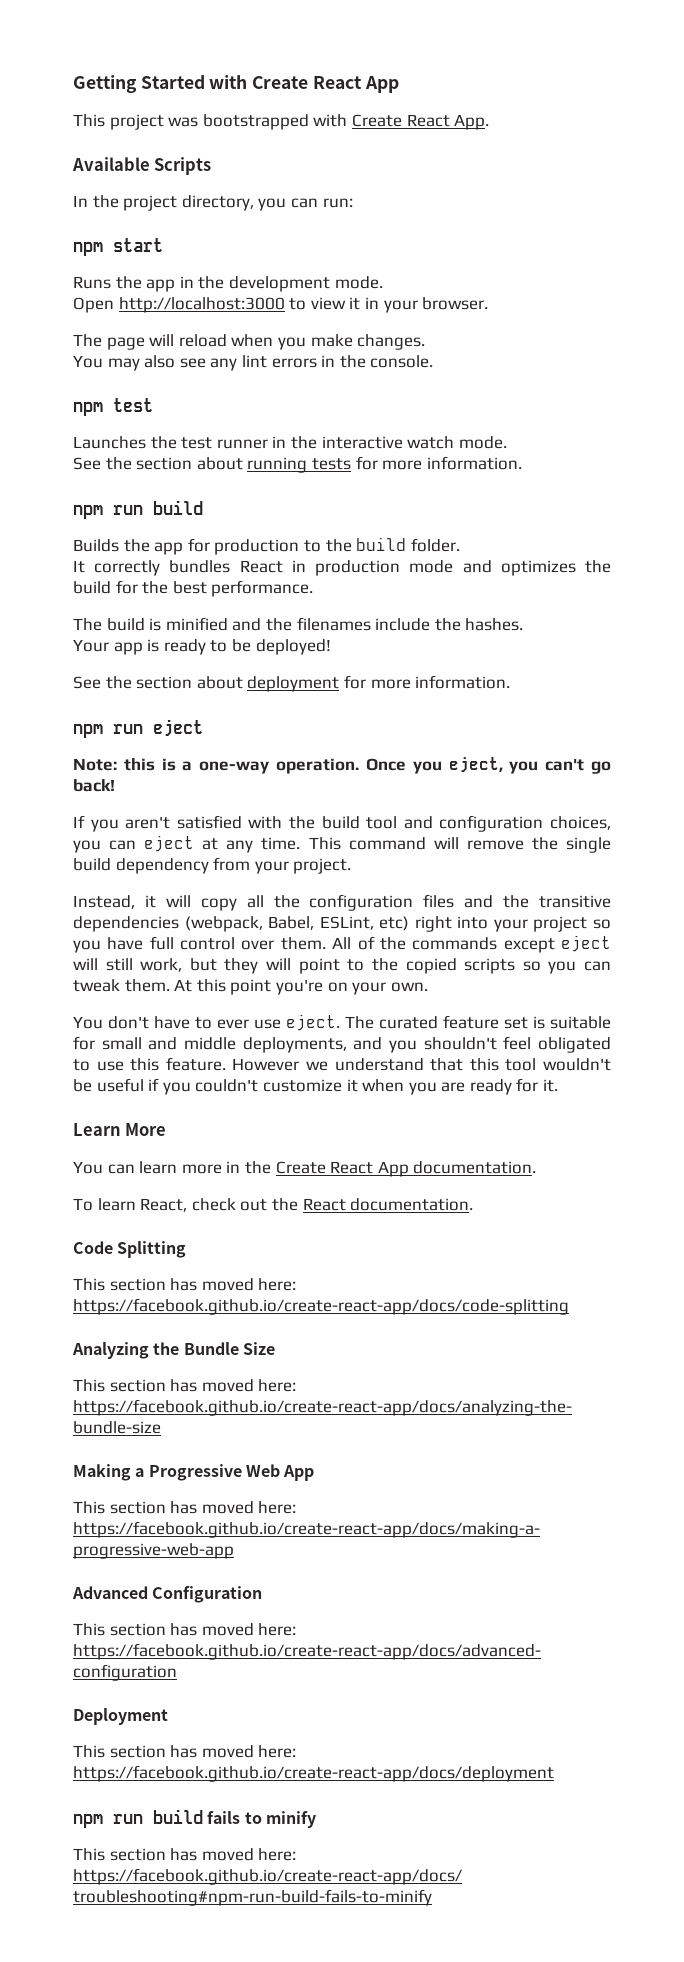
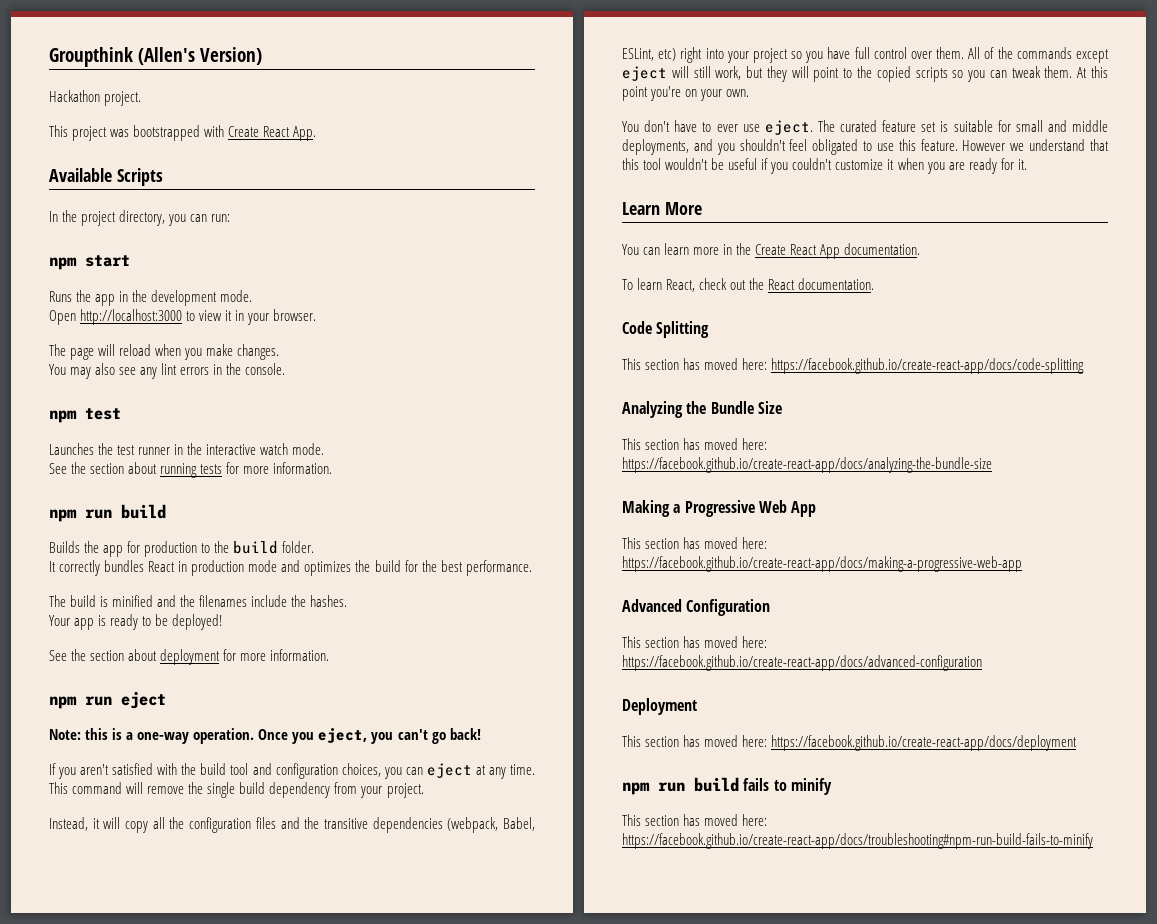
[73,75,399,93] Getting Started with Create React App -> [49,47,263,67] [49,90,142,106] Groupthink (Allen's Version) // Hackathon project.

